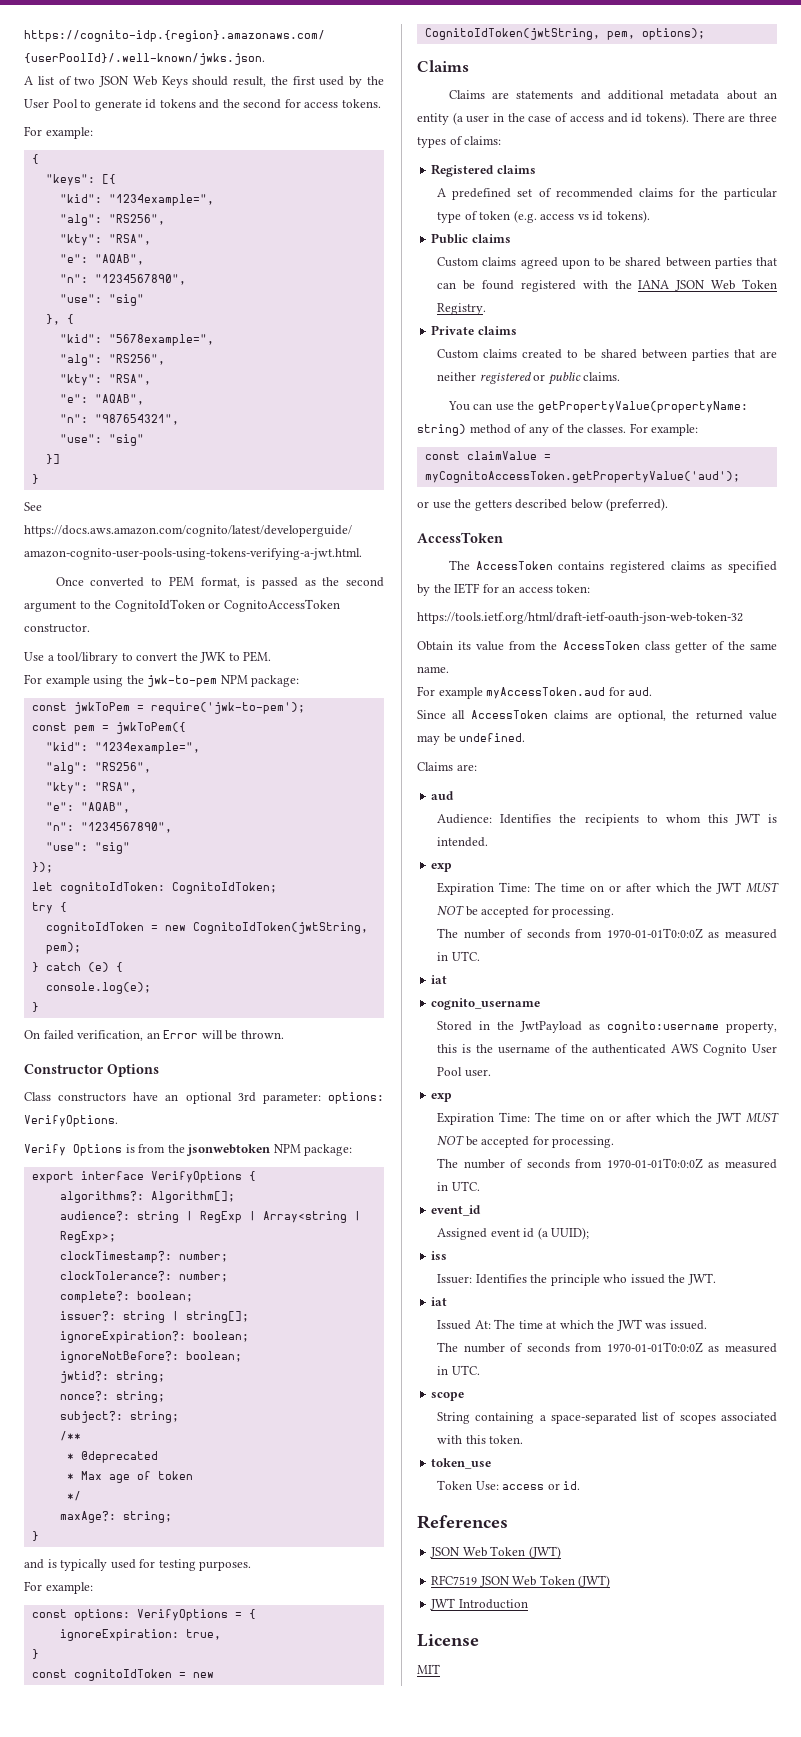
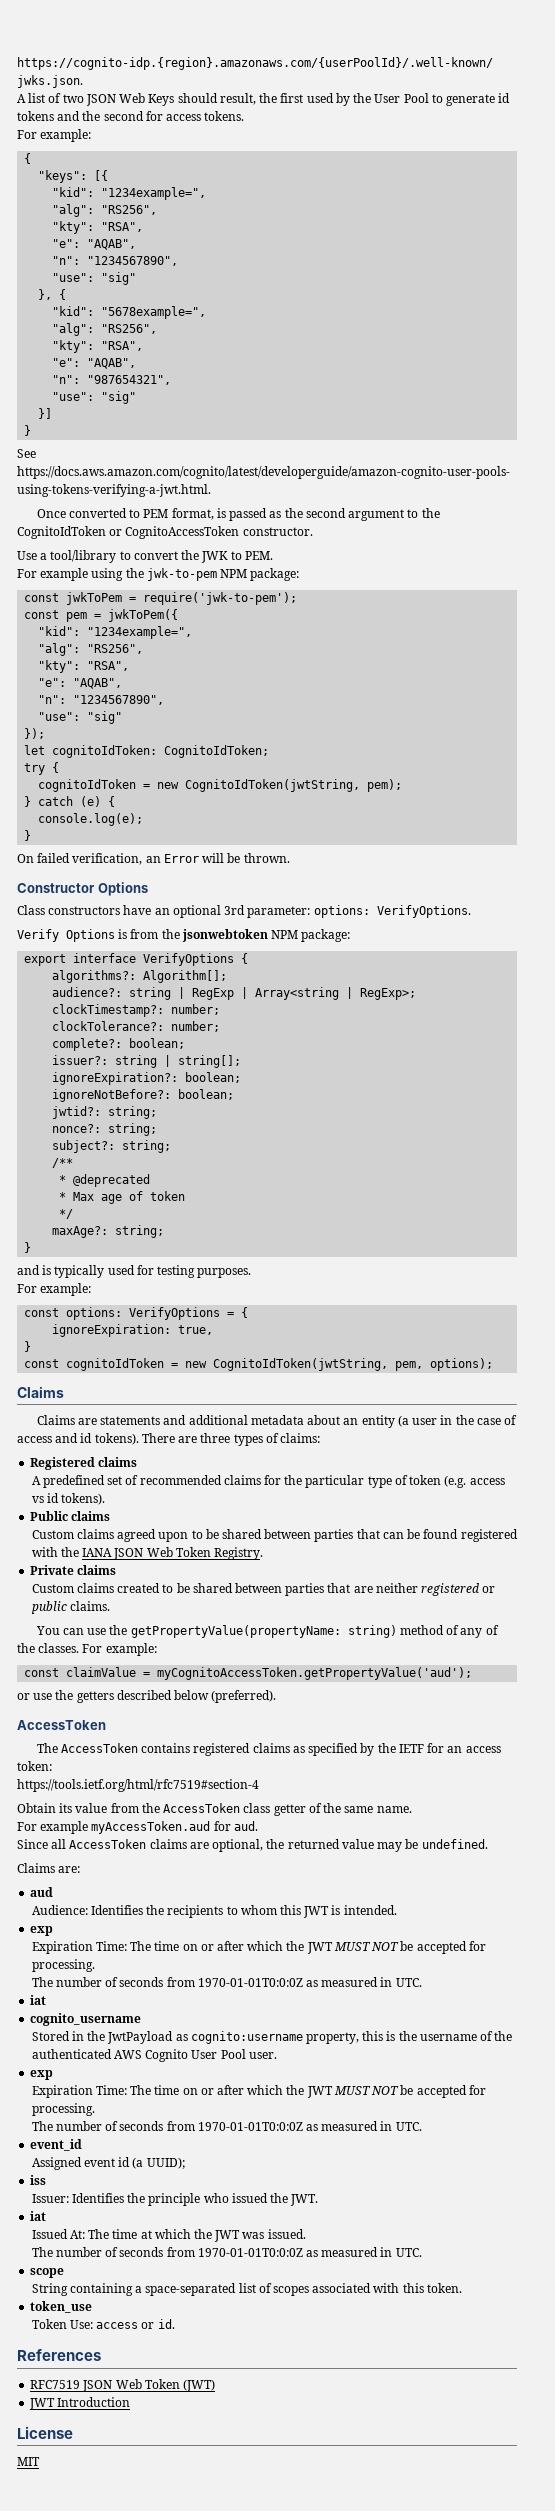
[417,612,743,624] https://tools.ietf.org/html/draft-ietf-oauth-json-web-token-32 -> [17,1779,259,1792] https://tools.ietf.org/html/rfc7519#section-4
[430,1546,561,1559] // JSON Web Token (JWT) -> (101, 2355) none

